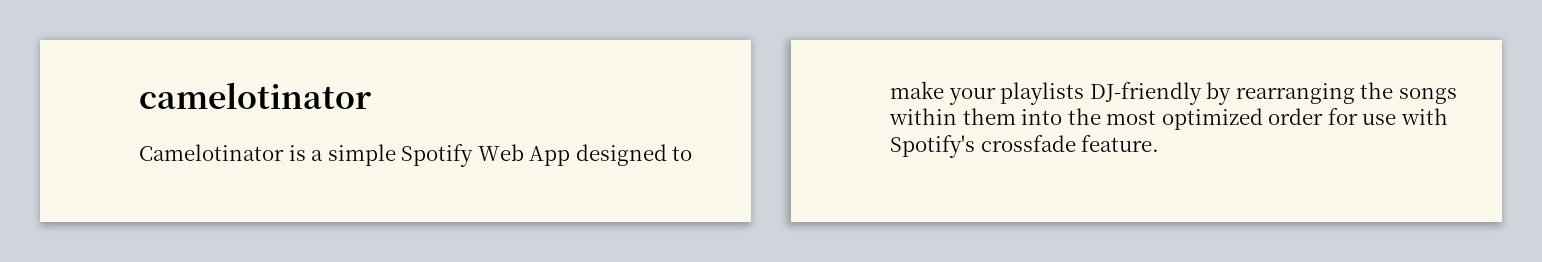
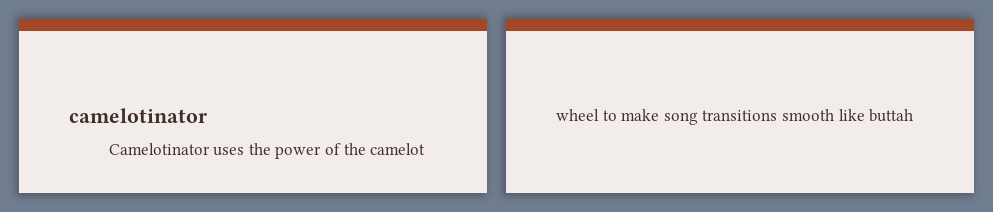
[288,144,693,167] [890,81,1457,105] [889,108,1448,130] [890,135,1160,158] is a simple Spotify Web App designed to make your playlists DJ-friendly by rearranging the songs within them into the most optimized order for use with Spotify's crossfade feature. -> [213,143,426,159] [556,109,914,125] uses the power of the camelot wheel to make song transitions smooth like buttah

